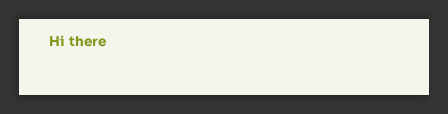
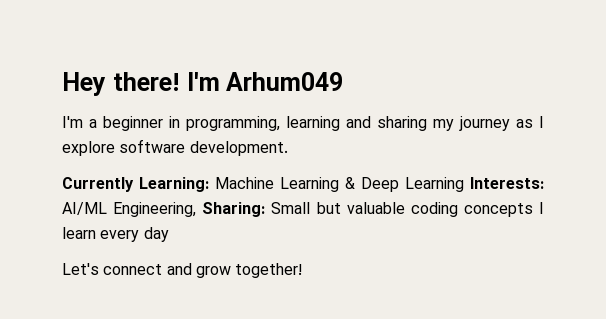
[49,35,106,47] Hi there -> [62,72,344,96] [62,116,544,131] [62,139,288,156] [62,177,544,192] [62,202,544,217] [62,227,169,242] [62,263,303,278] Hey there! I'm Arhum049 // I'm a beginner in programming, learning and sharing my journey as I explore software development. // Currently Learning: Machine Learning & Deep Learning Interests: AI/ML Engineering, Sharing: Small but valuable coding concepts I learn every day // Let's connect and grow together!

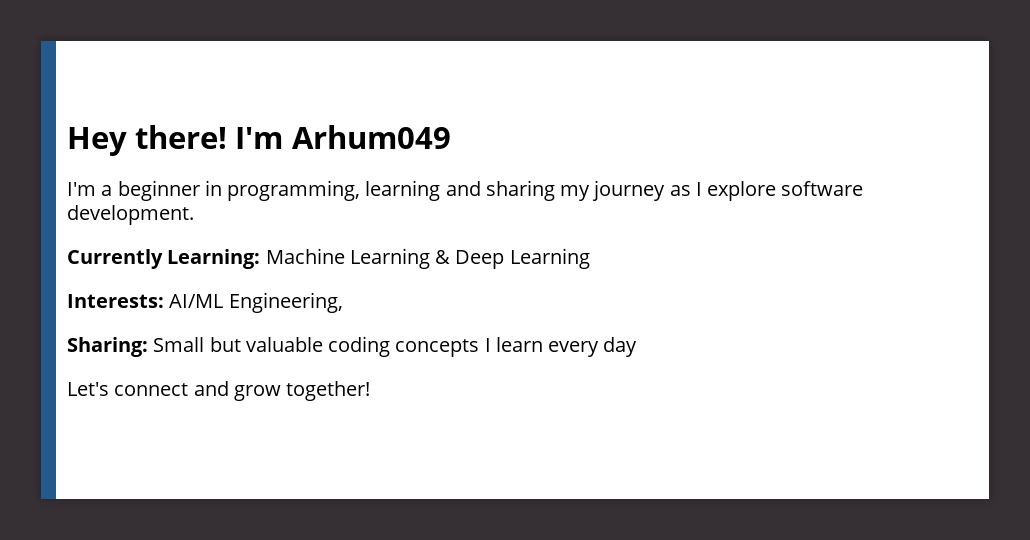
(464, 184) none -> (590, 258) //
(197, 209) none -> (343, 302) //

